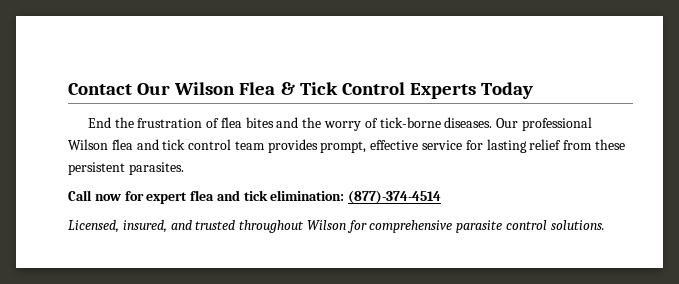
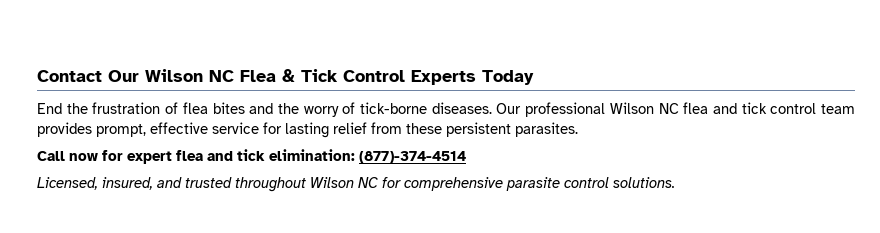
(236, 88) none -> [209,70,234,82] NC
(108, 144) none -> [658,103,679,114] NC
(346, 225) none -> [358,177,378,188] NC

